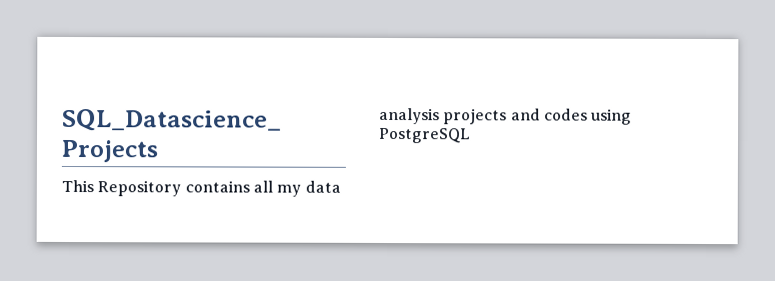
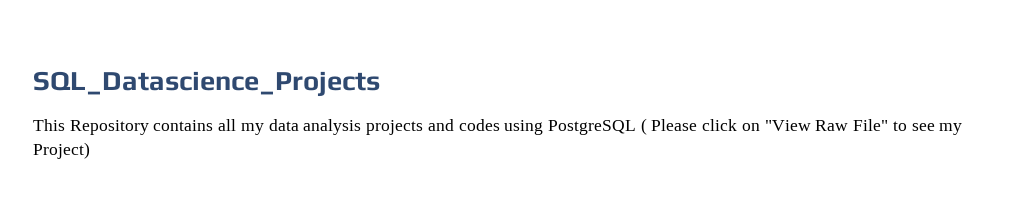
(471, 135) none -> [640,118,963,135] [33,142,90,159] ( Please click on "View Raw File" to see my Project)

